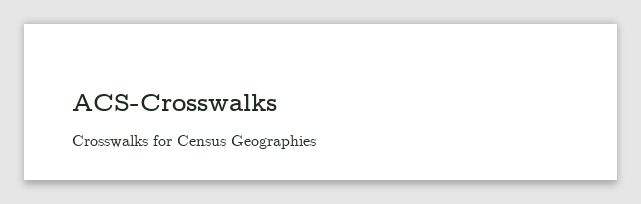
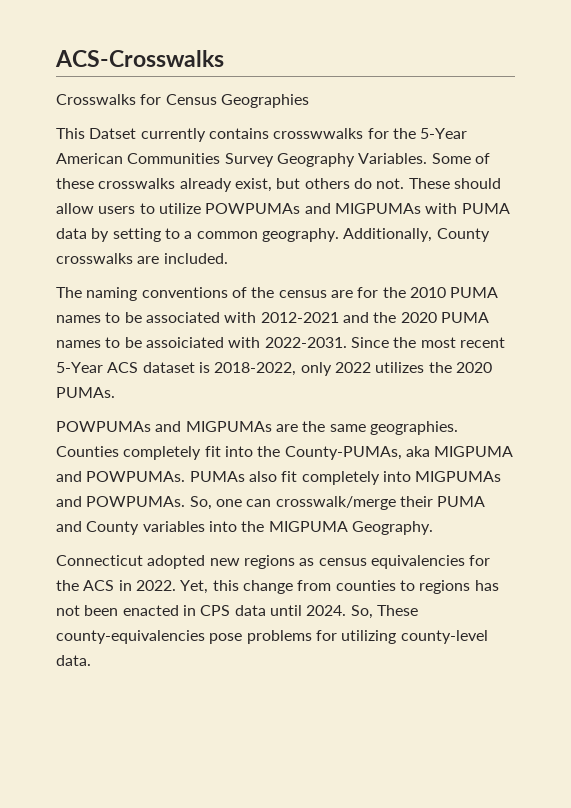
(316, 142) none -> [56,128,468,142] [56,153,490,167] [56,178,501,192] [56,203,510,214] [56,228,490,242] [56,253,228,264] [56,287,499,301] [56,312,489,323] [56,337,505,348] [56,362,492,376] [56,387,115,398] [56,421,458,435] [56,446,514,460] [56,471,502,485] [56,496,486,510] [56,521,433,535] [56,555,491,569] [56,580,499,594] [56,605,418,619] [56,630,488,644] [56,655,91,666] // This Datset currently contains crosswwalks for the 5-Year American Communities Survey Geography Variables. Some of these crosswalks already exist, but others do not. These should allow users to utilize POWPUMAs and MIGPUMAs with PUMA data by setting to a common geography. Additionally, County crosswalks are included. // The naming conventions of the census are for the 2010 PUMA names to be associated with 2012-2021 and the 2020 PUMA names to be assoiciated with 2022-2031. Since the most recent 5-Year ACS dataset is 2018-2022, only 2022 utilizes the 2020 PUMAs. // POWPUMAs and MIGPUMAs are the same geographies. Counties completely fit into the County-PUMAs, aka MIGPUMA and POWPUMAs. PUMAs also fit completely into MIGPUMAs and POWPUMAs. So, one can crosswalk/merge their PUMA and County variables into the MIGPUMA Geography. // Connecticut adopted new regions as census equivalencies for the ACS in 2022. Yet, this change from counties to regions has not been enacted in CPS data until 2024. So, These county-equivalencies pose problems for utilizing county-level data.

